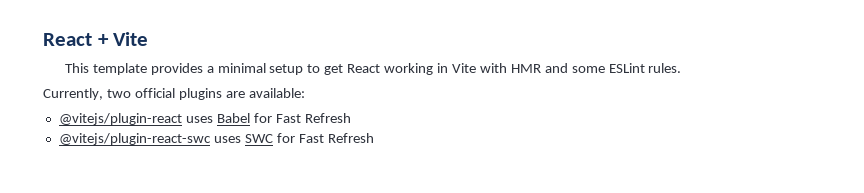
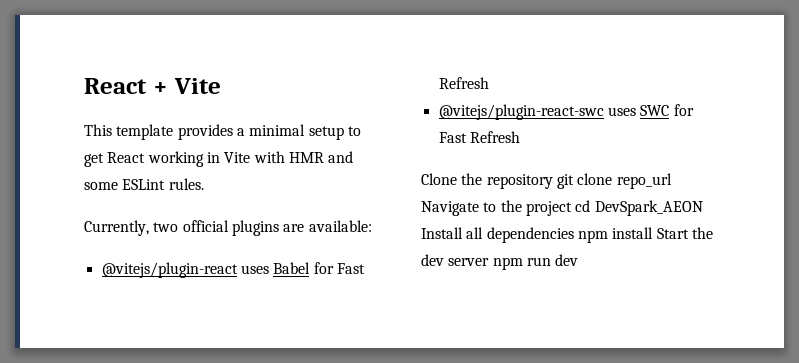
(374, 138) none -> [421,173,672,189] [421,200,703,216] [421,227,713,243] [421,254,579,270] // Clone the repository git clone repo_url Navigate to the project cd DevSpark_AEON Install all dependencies npm install Start the dev server npm run dev

